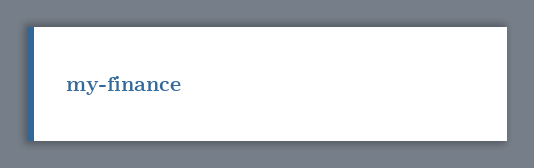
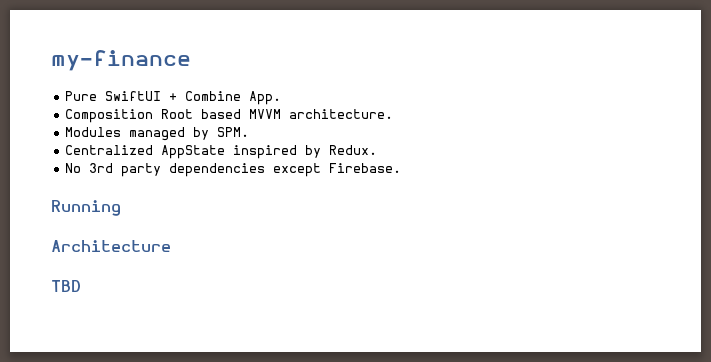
(181, 85) none -> [65,91,282,105] [65,109,394,123] [65,127,250,141] [65,145,378,159] [65,163,402,177] [51,200,121,216] [51,240,171,252] [51,280,81,292] // Pure SwiftUI + Combine App. // Composition Root based MVVM architecture. // Modules managed by SPM. // Centralized AppState inspired by Redux. // No 3rd party dependencies except Firebase. // Running // Architecture // TBD

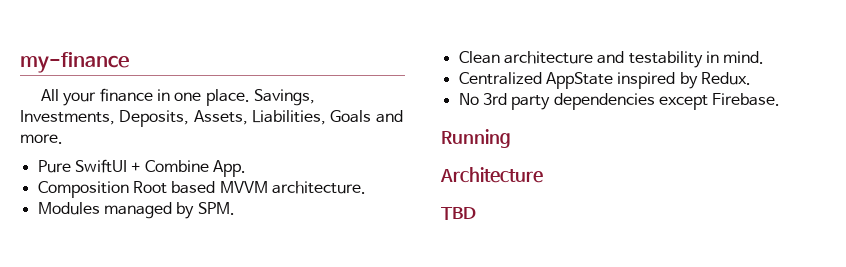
(191, 60) none -> [41,88,316,106] [20,110,403,127] [20,134,63,144] // All your finance in one place. Savings, Investments, Deposits, Assets, Liabilities, Goals and more.
(250, 132) none -> [458,51,765,68] // Clean architecture and testability in mind.

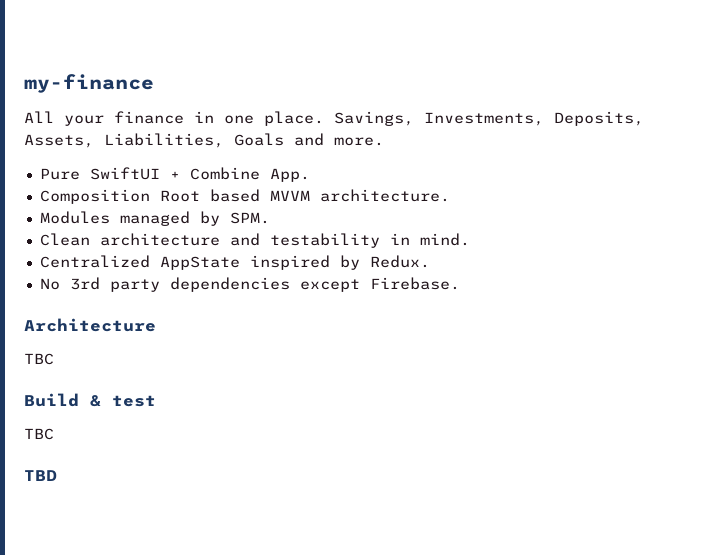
[441,129,511,148] // Running -> (460, 283) none
(543, 175) none -> [24,353,54,365] [24,393,156,407] [24,428,54,440] // TBC // Build & test // TBC

